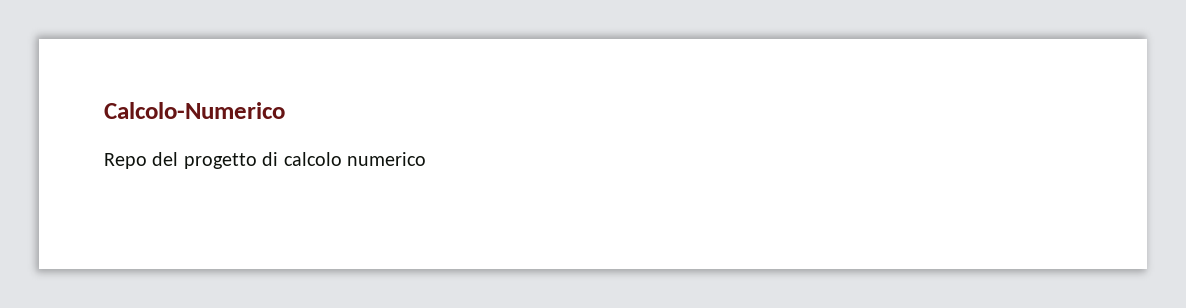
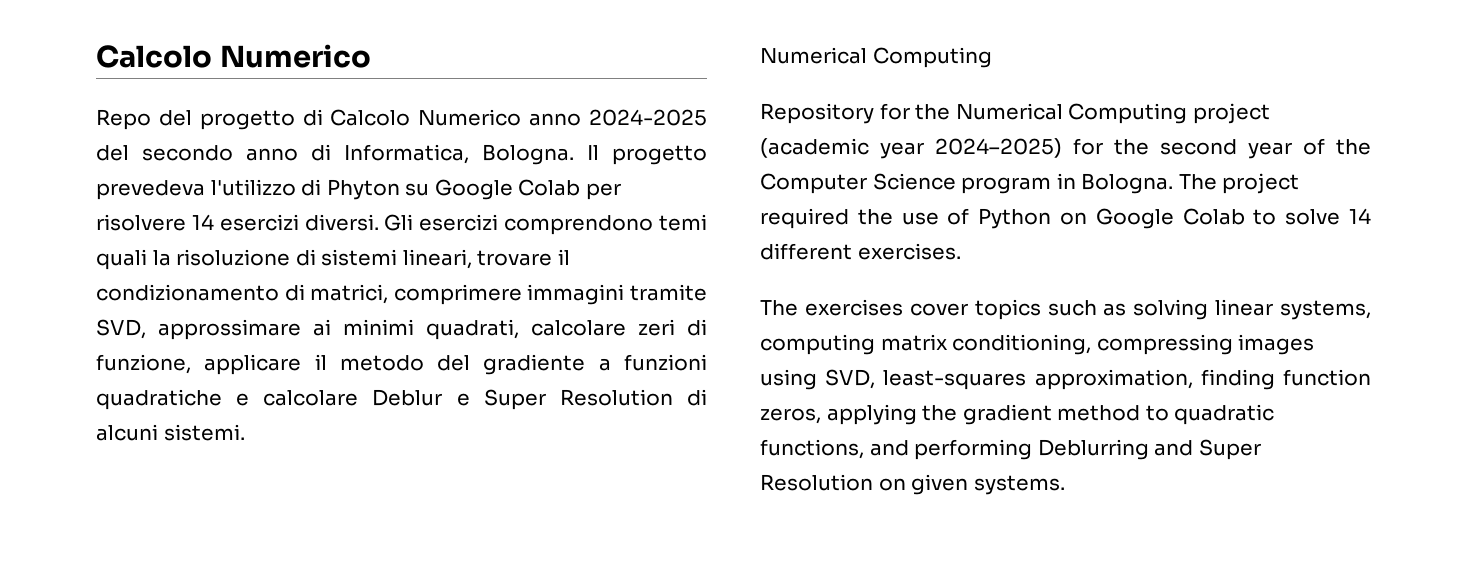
[104,102,285,119] Calcolo-Numerico -> [96,44,371,68] Calcolo Numerico
[283,152,426,166] calcolo numerico -> [330,109,707,126] [96,144,707,165] [96,179,621,200] [96,214,707,235] [96,249,570,270] [96,284,708,305] [96,319,707,340] [96,354,707,375] [96,389,707,410] [96,424,245,441] [760,47,992,68] [760,103,1270,124] [760,138,1371,159] [760,173,1300,194] [760,208,1371,229] [760,243,961,260] [760,299,1371,320] [760,334,1315,355] [760,369,1371,390] [760,404,1275,425] [760,439,1261,460] [760,474,1065,495] Calcolo Numerico anno 2024-2025 del secondo anno di Informatica, Bologna. Il progetto prevedeva l'utilizzo di Phyton su Google Colab per risolvere 14 esercizi diversi. Gli esercizi comprendono temi quali la risoluzione di sistemi lineari, trovare il condizionamento di matrici, comprimere immagini tramite SVD, approssimare ai minimi quadrati, calcolare zeri di funzione, applicare il metodo del gradiente a funzioni quadratiche e calcolare Deblur e Super Resolution di alcuni sistemi. // Numerical Computing // Repository for the Numerical Computing project (academic year 2024–2025) for the second year of the Computer Science program in Bologna. The project required the use of Python on Google Colab to solve 14 different exercises. // The exercises cover topics such as solving linear systems, computing matrix conditioning, compressing images using SVD, least-squares approximation, finding function zeros, applying the gradient method to quadratic functions, and performing Deblurring and Super Resolution on given systems.

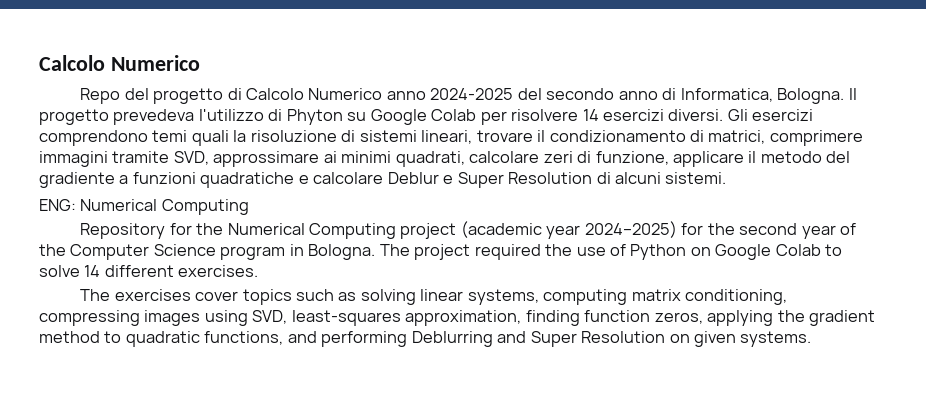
(245, 432) none -> [39,199,76,211] ENG:

